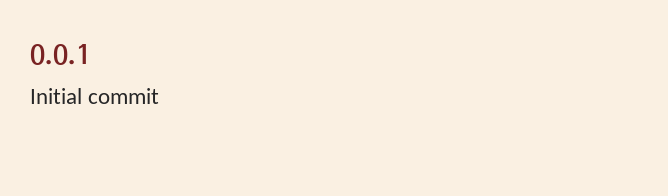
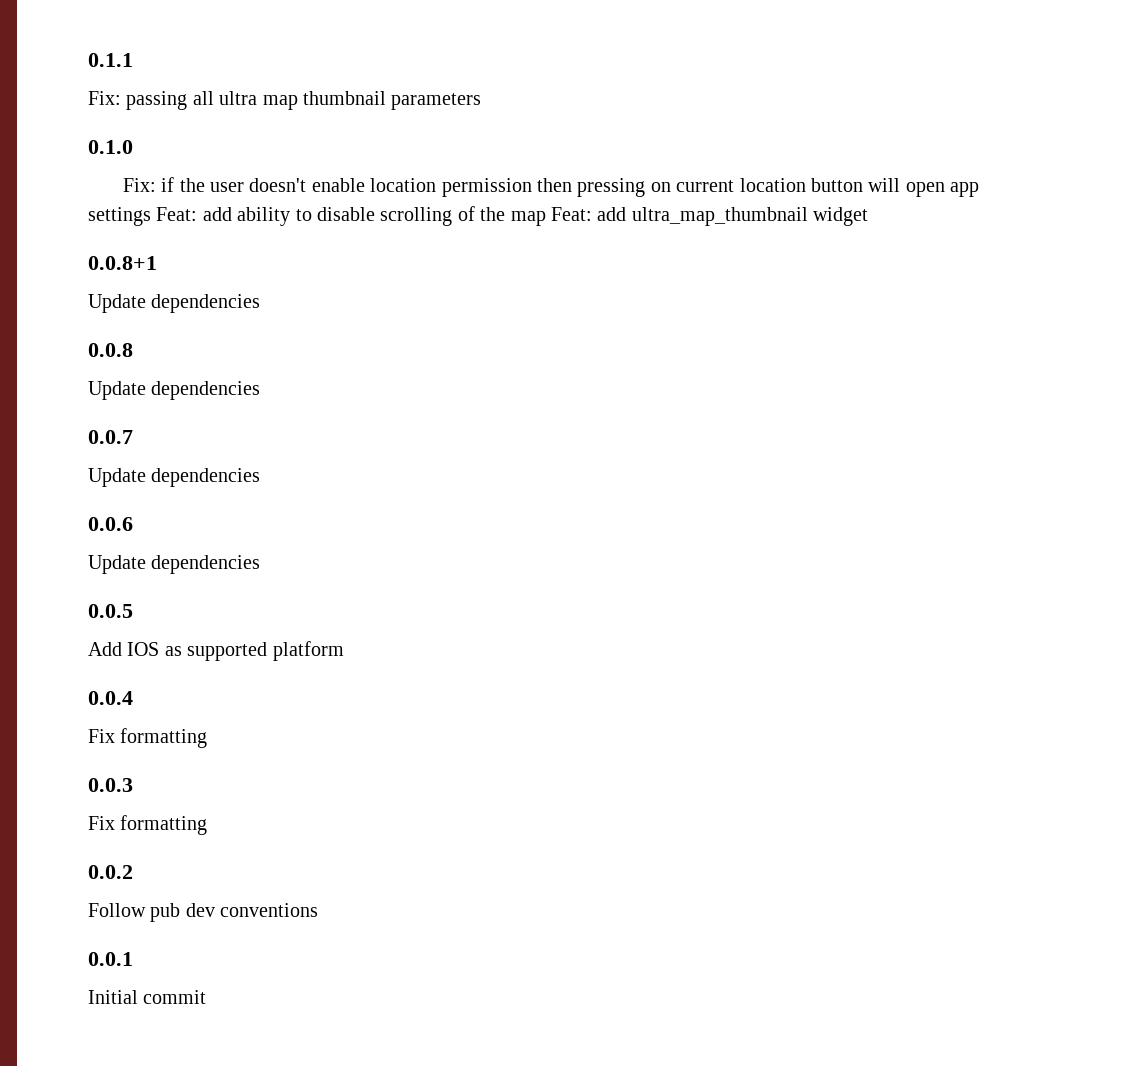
(30, 54) none -> [88,53,133,67] [88,91,482,110] [88,140,133,154] [122,177,980,197] [88,206,869,226] [88,256,157,270] [88,294,261,313] [88,343,133,357] [88,381,261,400] [88,430,133,444] [88,468,261,487] [88,517,133,531] [88,555,261,574] [88,604,133,618] [88,641,344,661] [88,691,133,705] [88,728,208,748] [88,778,133,792] [88,815,208,835] [88,865,133,879] [88,903,319,922] 0.1.1 // Fix: passing all ultra map thumbnail parameters // 0.1.0 // Fix: if the user doesn't enable location permission then pressing on current location button will open app settings Feat: add ability to disable scrolling of the map Feat: add ultra_map_thumbnail widget // 0.0.8+1 // Update dependencies // 0.0.8 // Update dependencies // 0.0.7 // Update dependencies // 0.0.6 // Update dependencies // 0.0.5 // Add IOS as supported platform // 0.0.4 // Fix formatting // 0.0.3 // Fix formatting // 0.0.2 // Follow pub dev conventions //

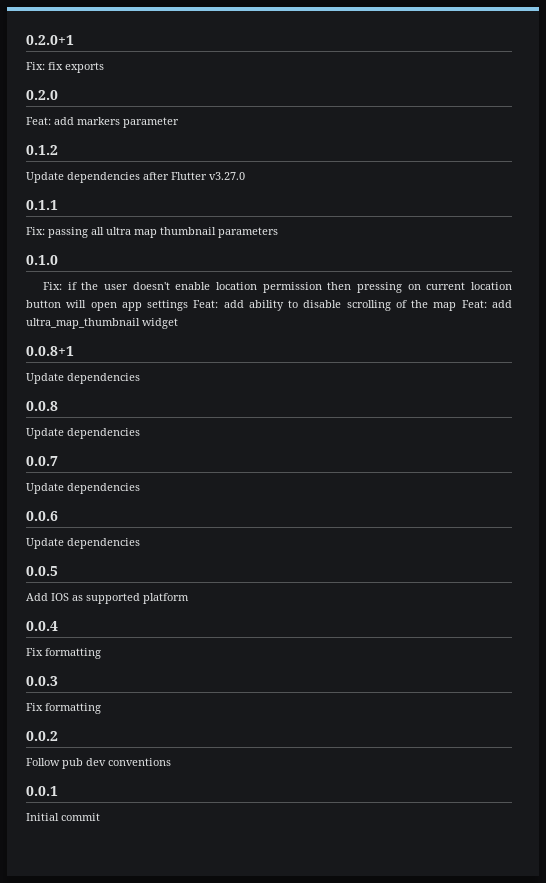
(88, 60) none -> [26,35,74,45] [26,62,104,73] [26,90,58,100] [26,117,179,128] [26,145,58,155] [26,172,245,183] 0.2.0+1 // Fix: fix exports // 0.2.0 // Feat: add markers parameter // 0.1.2 // Update dependencies after Flutter v3.27.0 //

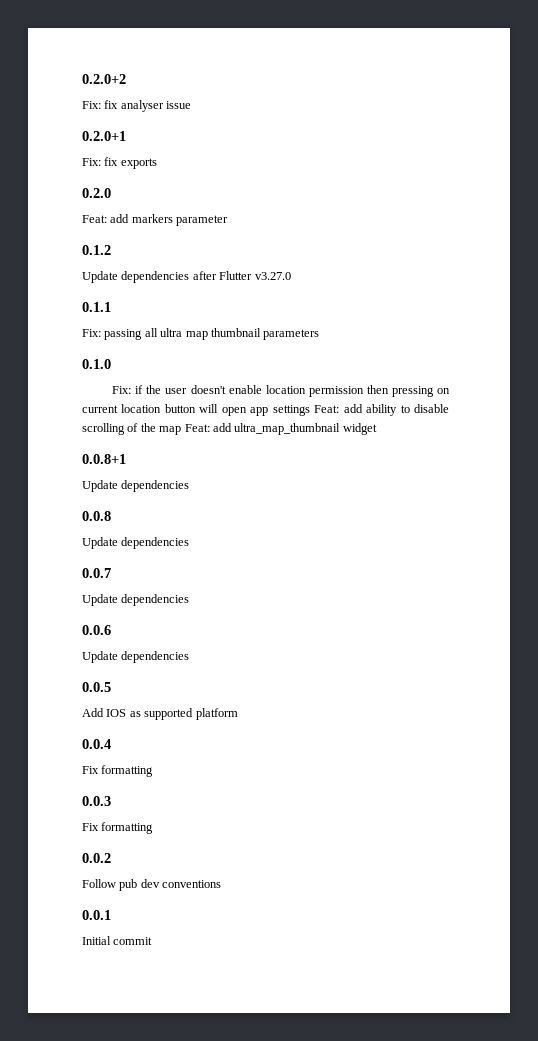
(26, 40) none -> [82,74,126,84] [82,100,192,112] 0.2.0+2 // Fix: fix analyser issue //

